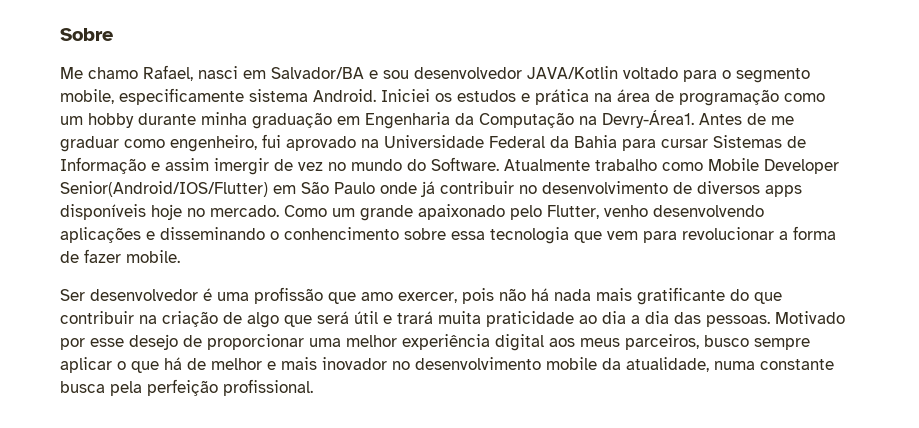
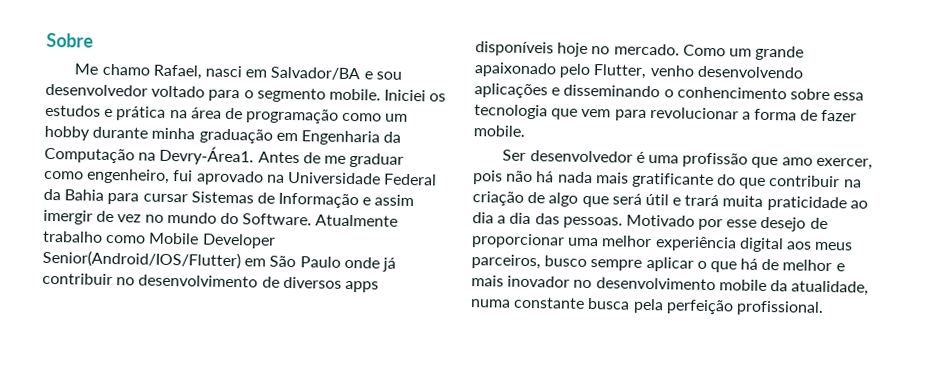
[527,66,618,79] JAVA/Kotlin -> (148, 90) none
[60,88,376,105] mobile, especificamente sistema Android. -> [328,88,381,101] mobile.

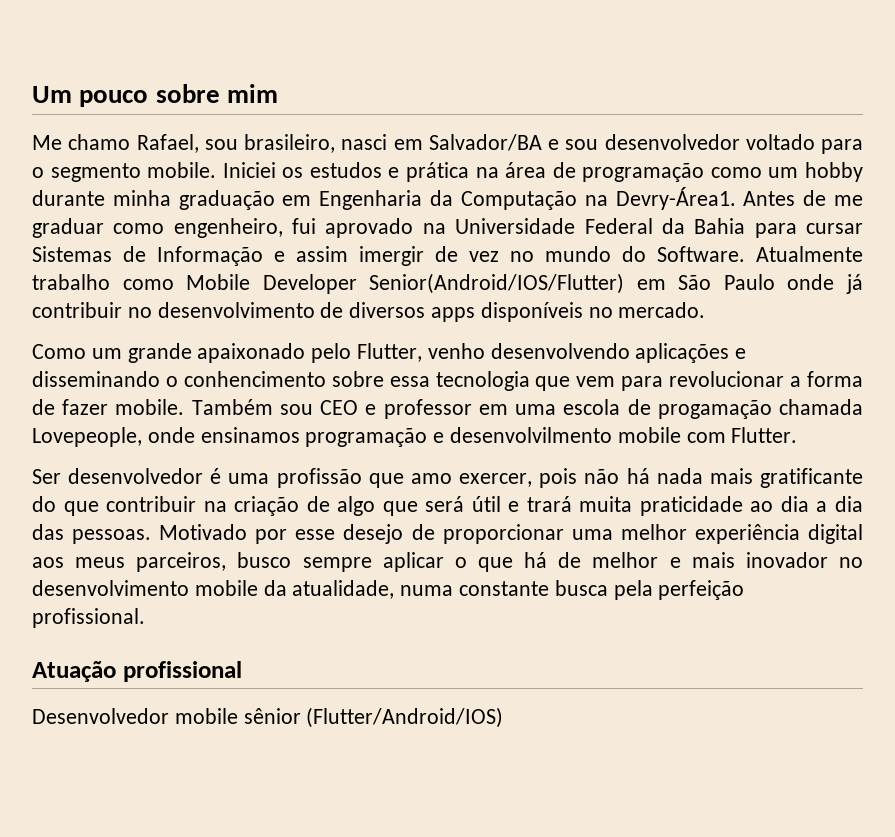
[46,32,94,48] Sobre -> [32,84,278,107] Um pouco sobre mim
(202, 72) none -> [204,134,335,153] sou brasileiro,
[557,42,589,57] hoje -> (583, 312) none
(680, 49) none -> (706, 310) //
(525, 131) none -> [191,399,864,419] [32,427,798,447] Também sou CEO e professor em uma escola de progamação chamada Lovepeople, onde ensinamos programação e desenvolvilmento mobile com Flutter.
(824, 308) none -> [32,661,242,682] [32,707,504,728] // Atuação profissional // Desenvolvedor mobile sênior (Flutter/Android/IOS)

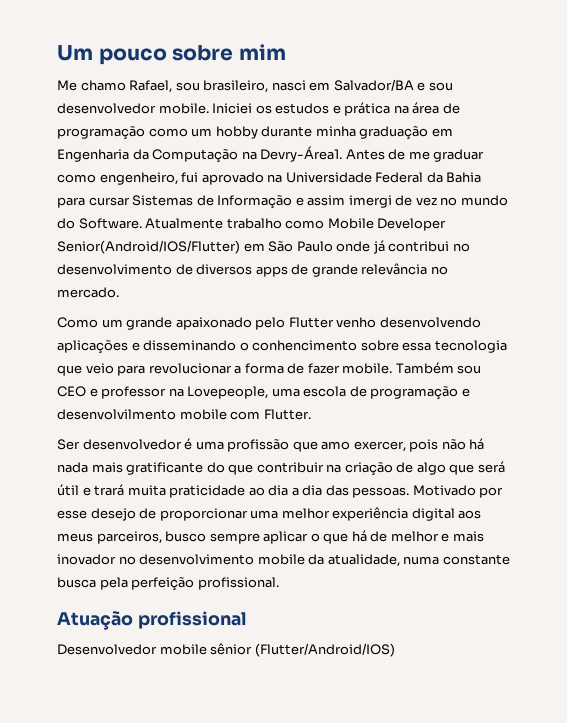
[745,134,863,154] [32,163,141,182] voltado para o segmento -> (156, 108) none
[359,246,424,266] imergir -> [348,195,392,208] imergi
[32,302,122,318] contribuir -> [388,241,450,252] contribui
[480,302,583,322] disponíveis -> [291,263,428,277] de grande relevância
[357,343,423,362] Flutter, -> [288,317,334,328] Flutter
[576,376,616,387] vem -> [85,363,114,374] veio
[478,404,508,415] em -> [168,386,269,399] na Lovepeople,
[657,399,864,419] [32,427,300,447] progamação chamada Lovepeople, onde ensinamos -> (367, 391) none

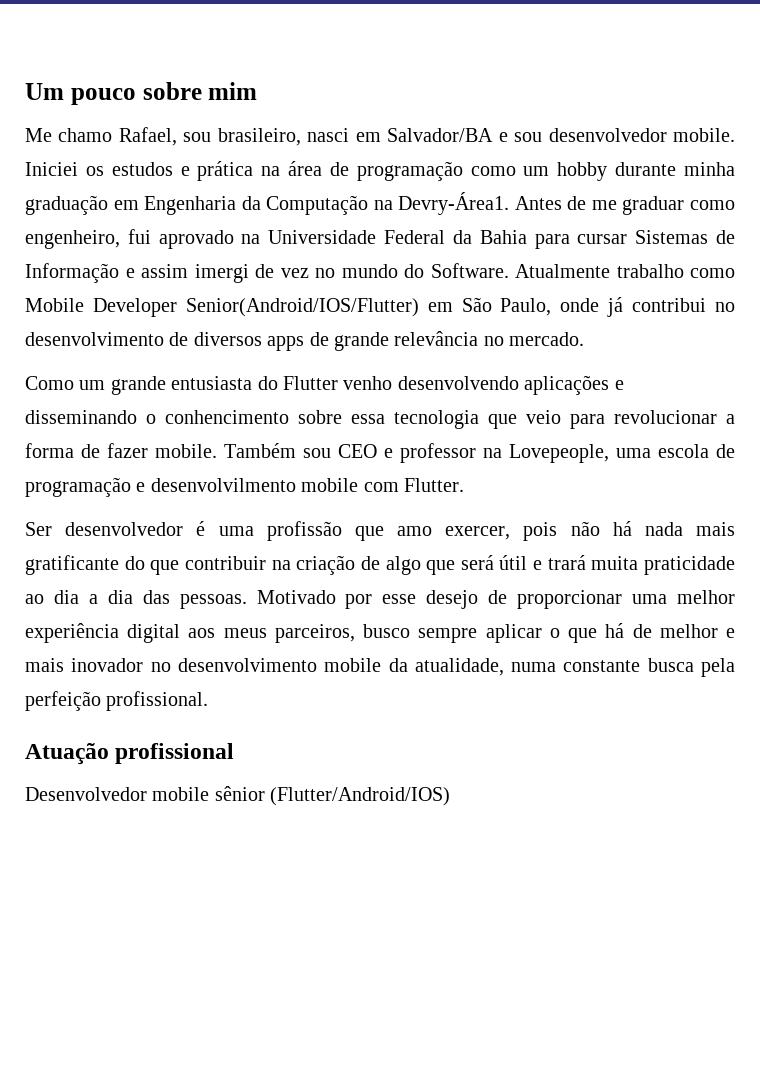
[296,241,333,252] Paulo -> [500,298,552,316] Paulo,
[175,317,286,330] apaixonado pelo -> [171,376,278,390] entusiasta do

